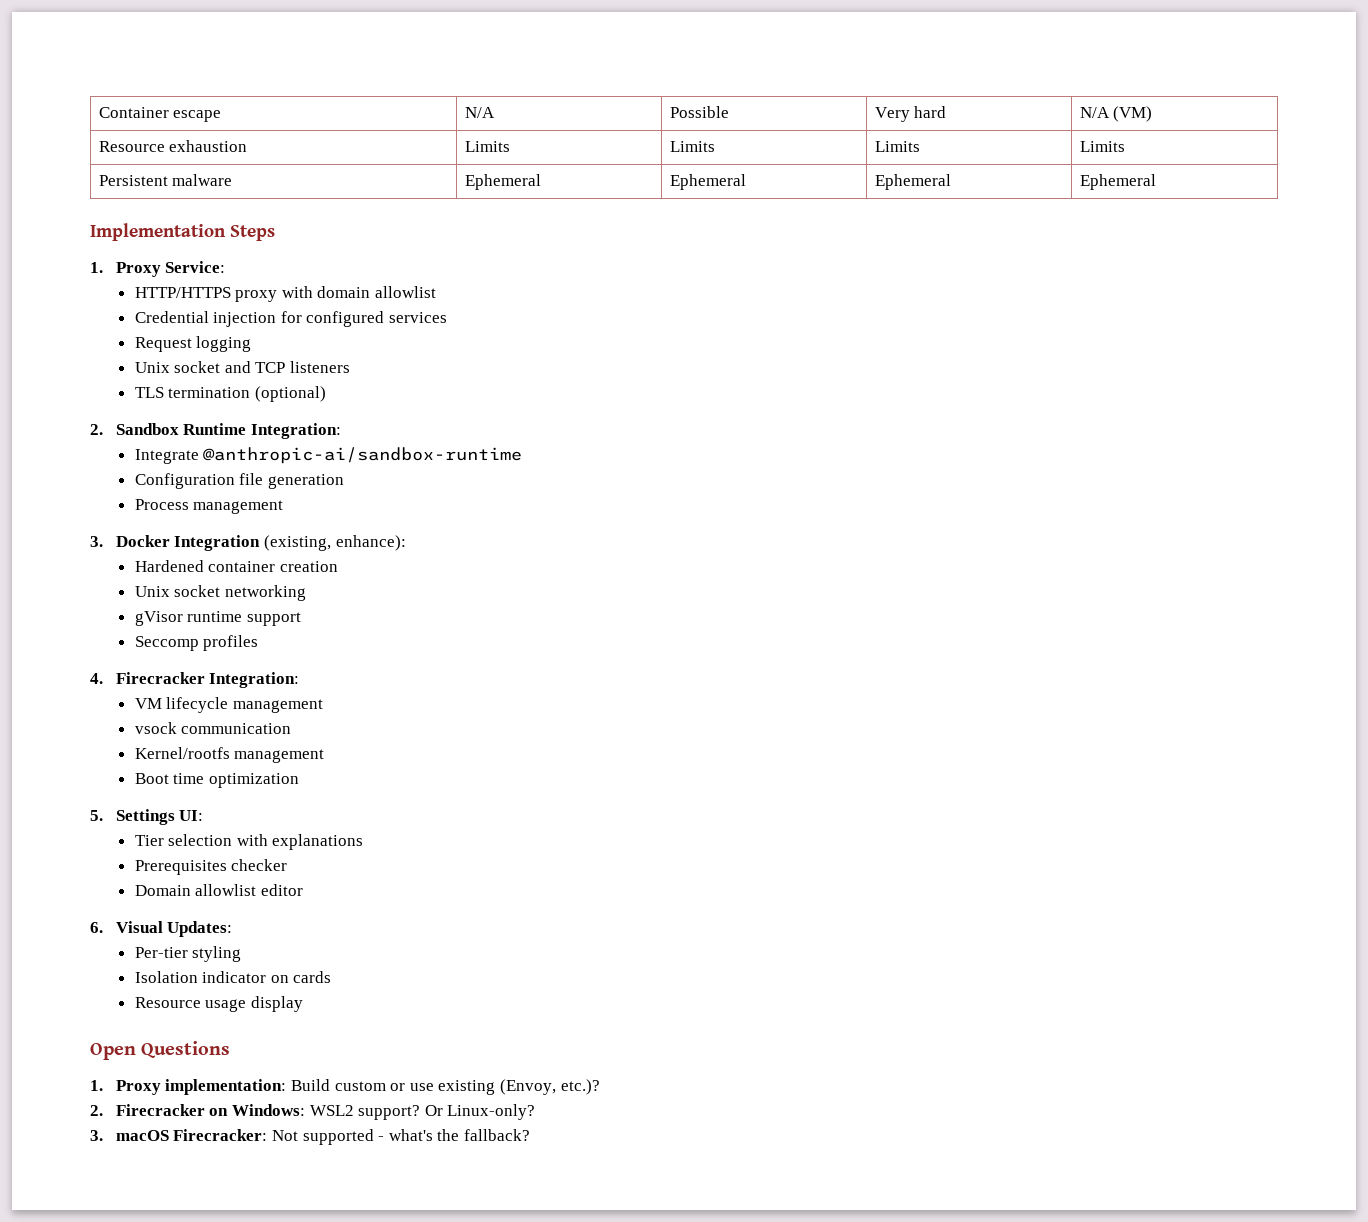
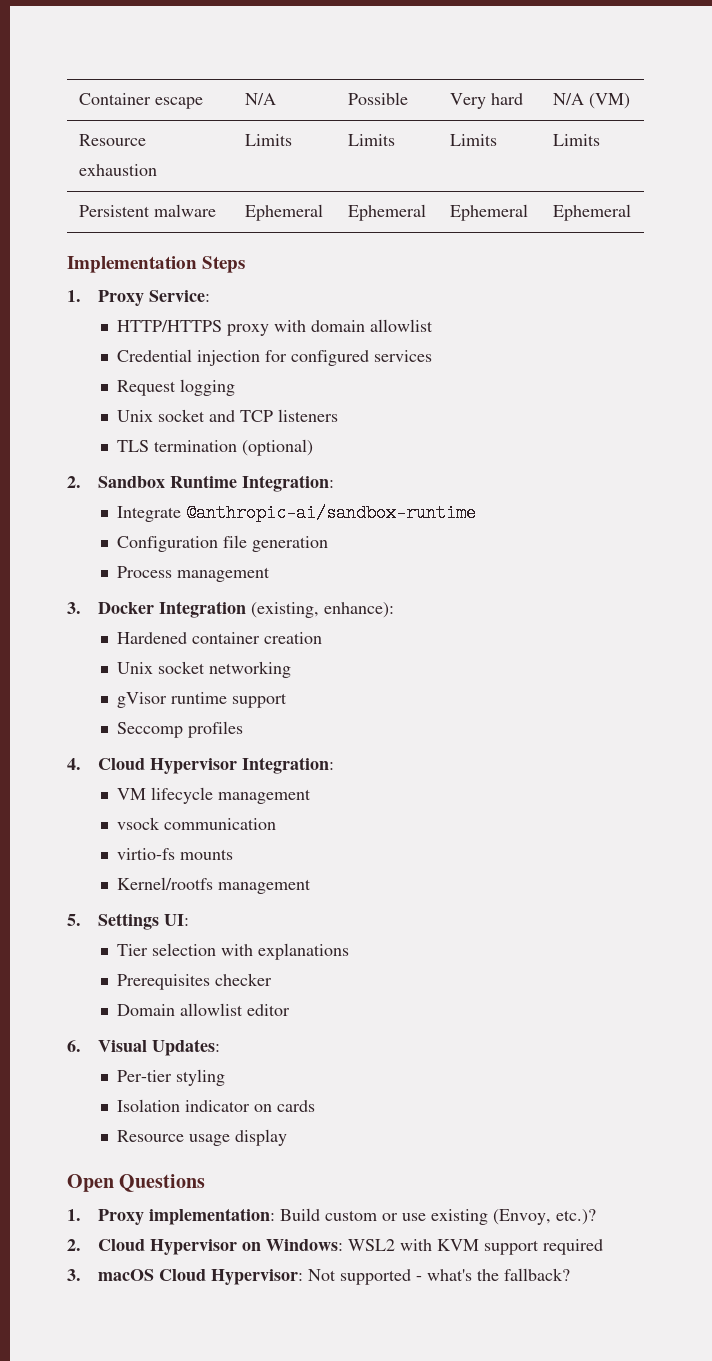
[115,672,205,684] Firecracker -> [97,758,237,774] Cloud Hypervisor
(292, 728) none -> [117,848,234,860] // virtio-fs mounts
[134,773,299,788] // Boot time optimization -> (312, 886) none
[115,1104,205,1116] Firecracker -> [97,1239,237,1255] Cloud Hypervisor
[358,1104,536,1120] support? Or Linux-only? -> [399,1239,603,1255] with KVM support required
[173,1129,268,1141] Firecracker: -> [158,1269,303,1285] Cloud Hypervisor:

